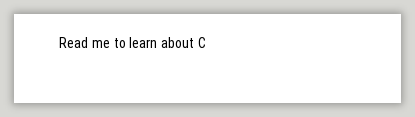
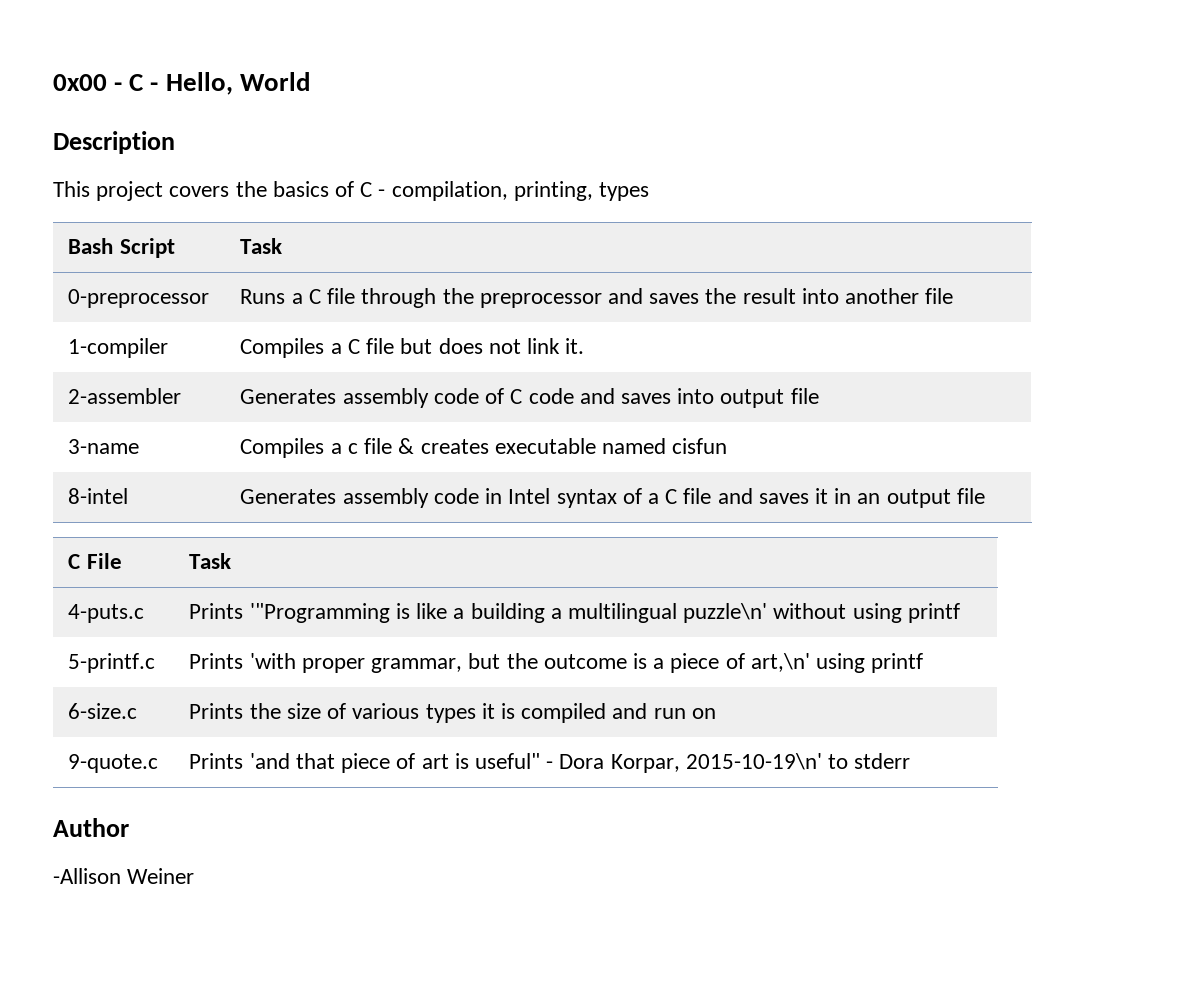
[59,37,206,48] Read me to learn about C -> [53,72,310,95] [53,131,175,154] [53,181,650,201] [68,238,175,258] [240,238,283,254] [68,289,210,308] [240,288,954,308] [68,338,169,358] [240,338,585,358] [68,388,182,404] [240,388,819,408] [68,439,140,454] [240,438,728,458] [68,488,129,504] [240,488,985,508] [68,553,122,569] [189,553,232,569] [68,604,145,623] [189,603,960,623] [68,653,156,673] [189,653,924,673] [68,703,138,719] [189,703,716,723] [68,754,159,773] [189,753,911,773] [53,818,129,837] [53,868,195,884] 0x00 - C - Hello, World // Description // This project covers the basics of C - compilation, printing, types // Bash Script | Task // 0-preprocessor | Runs a C file through the preprocessor and saves the result into another file // 1-compiler | Compiles a C file but does not link it. // 2-assembler | Generates assembly code of C code and saves into output file // 3-name | Compiles a c file & creates executable named cisfun // 8-intel | Generates assembly code in Intel syntax of a C file and saves it in an output file // C File | Task // 4-puts.c | Prints '"Programming is like a building a multilingual puzzle\n' without using printf // 5-printf.c | Prints 'with proper grammar, but the outcome is a piece of art,\n' using printf // 6-size.c | Prints the size of various types it is compiled and run on // 9-quote.c | Prints 'and that piece of art is useful" - Dora Korpar, 2015-10-19\n' to stderr // Author // -Allison Weiner

